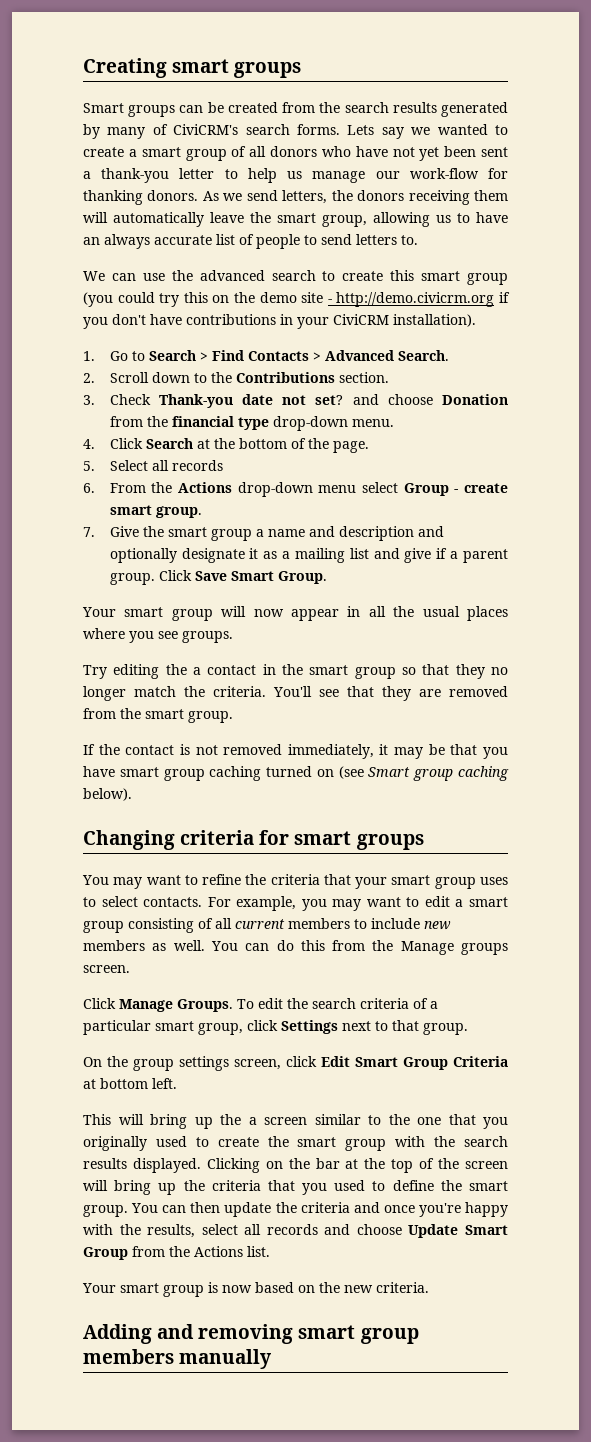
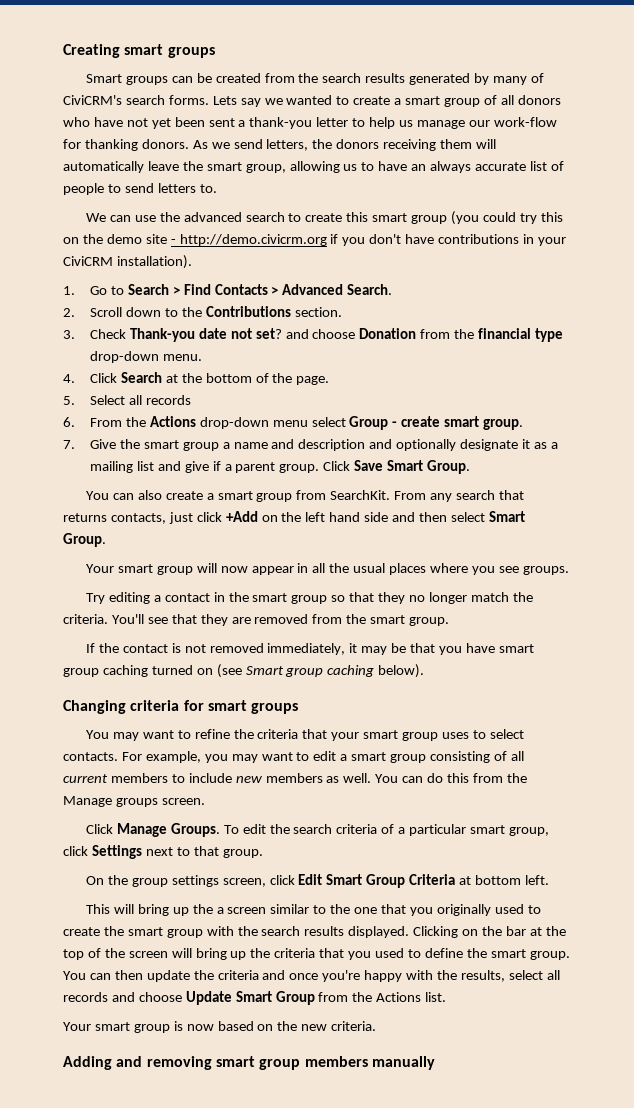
(327, 577) none -> [85,490,524,502] [63,511,525,524] [63,533,106,547] // You can also create a smart group from SearchKit. From any search that returns contacts, just click +Add on the left hand side and then select Smart Group.
[165,664,187,675] the -> (150, 598) none

